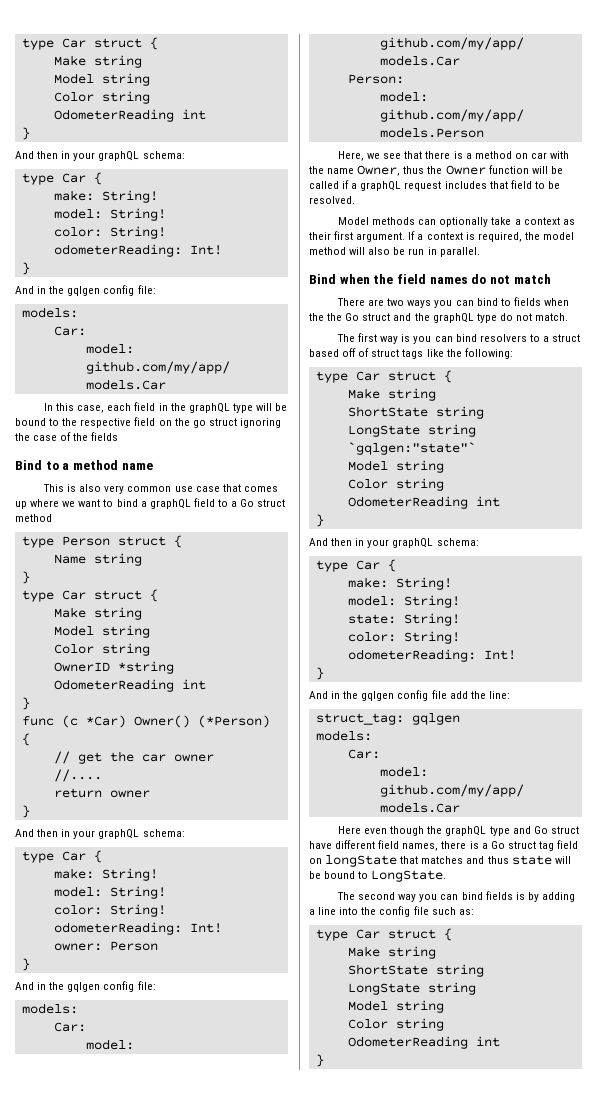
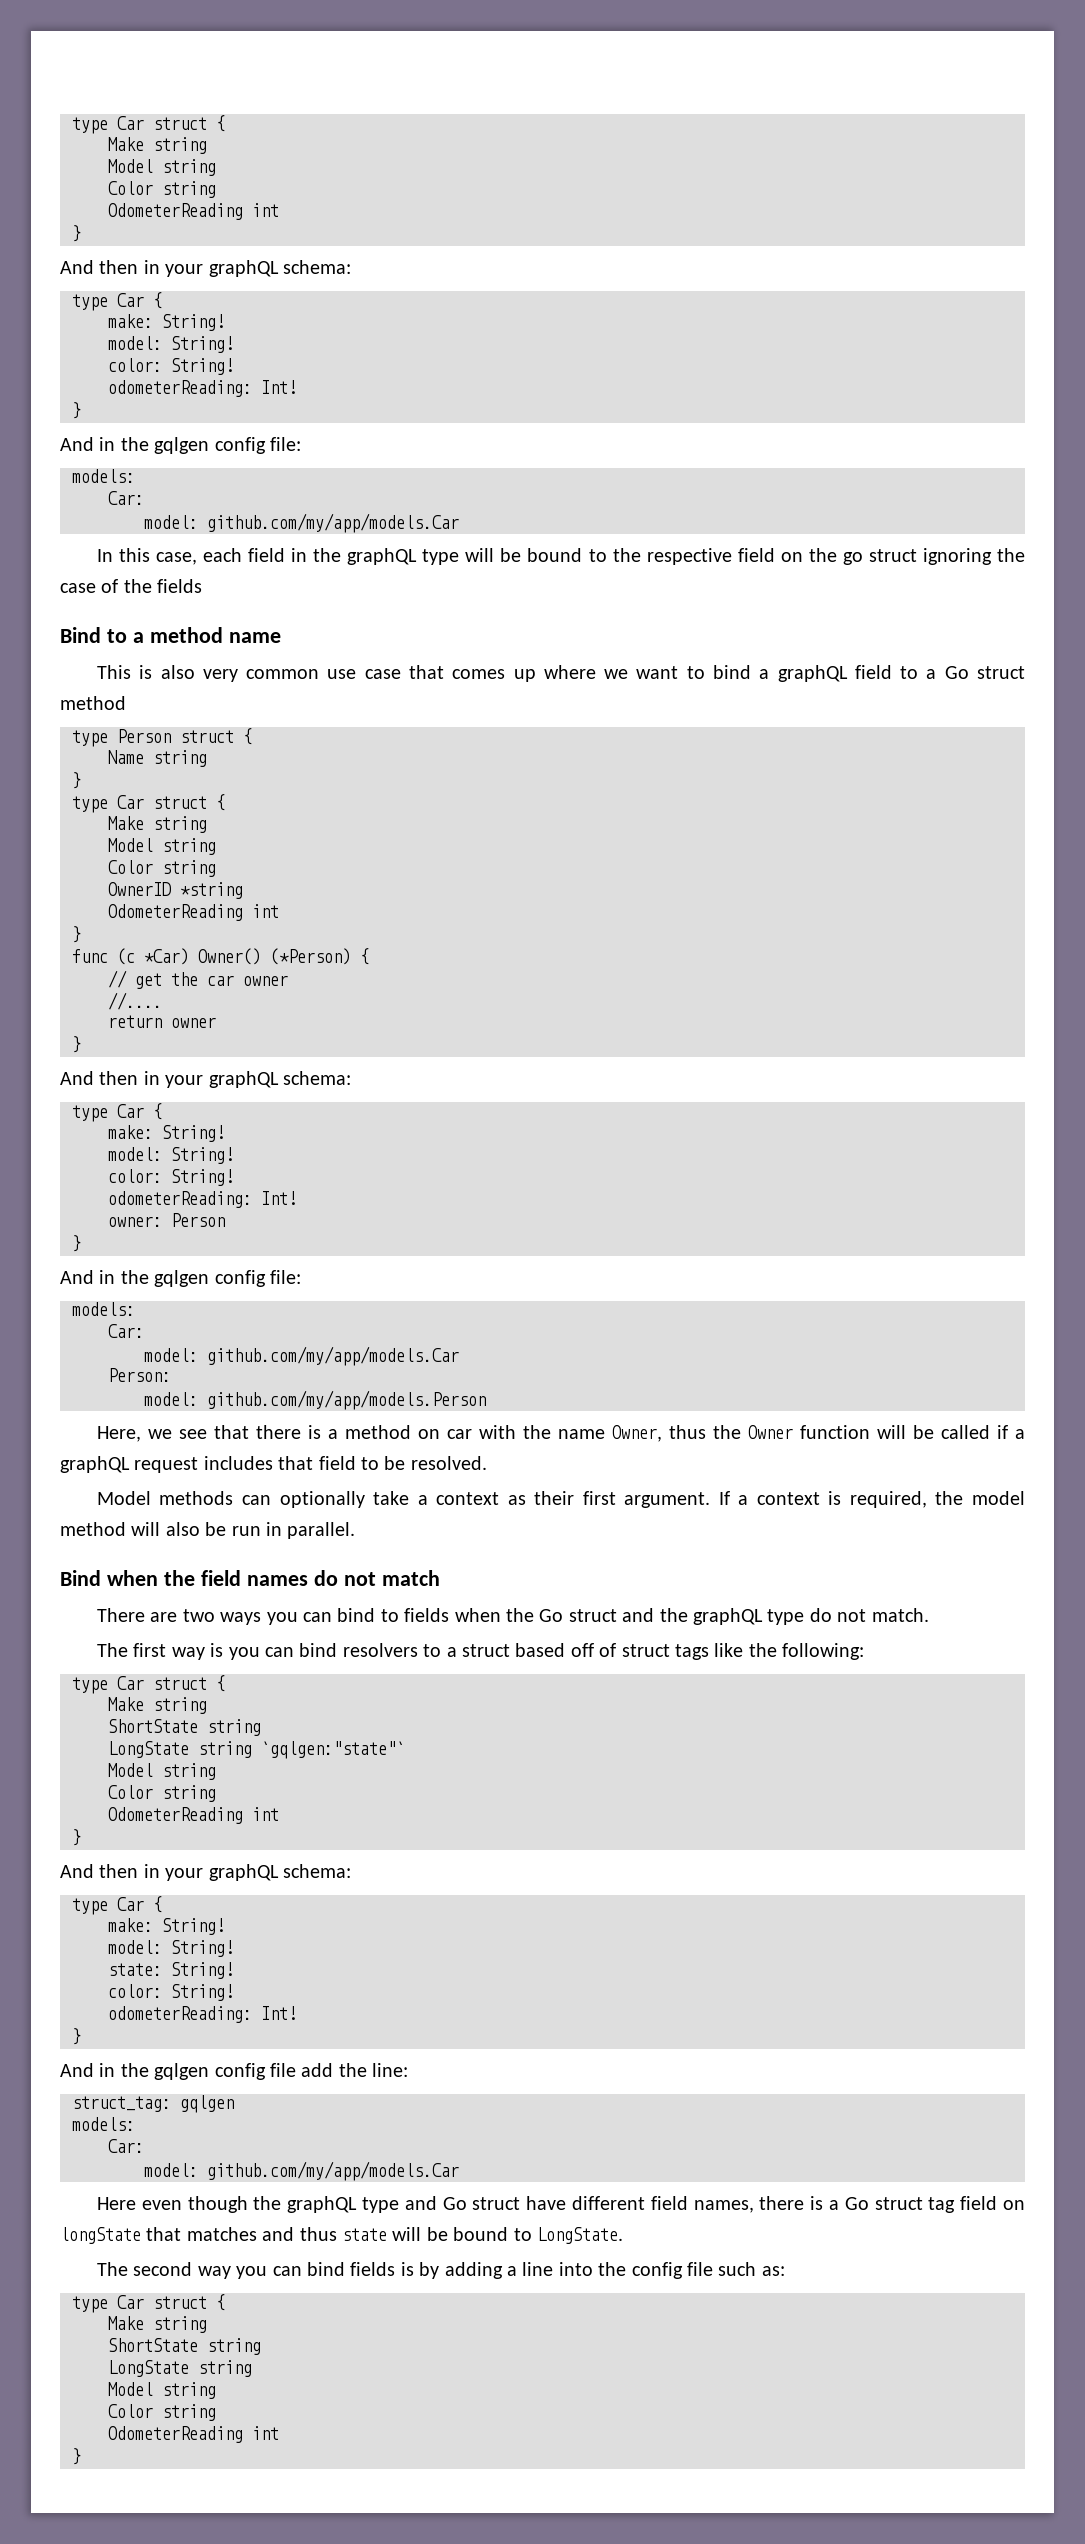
[327,313,343,321] the -> (534, 1615) none

